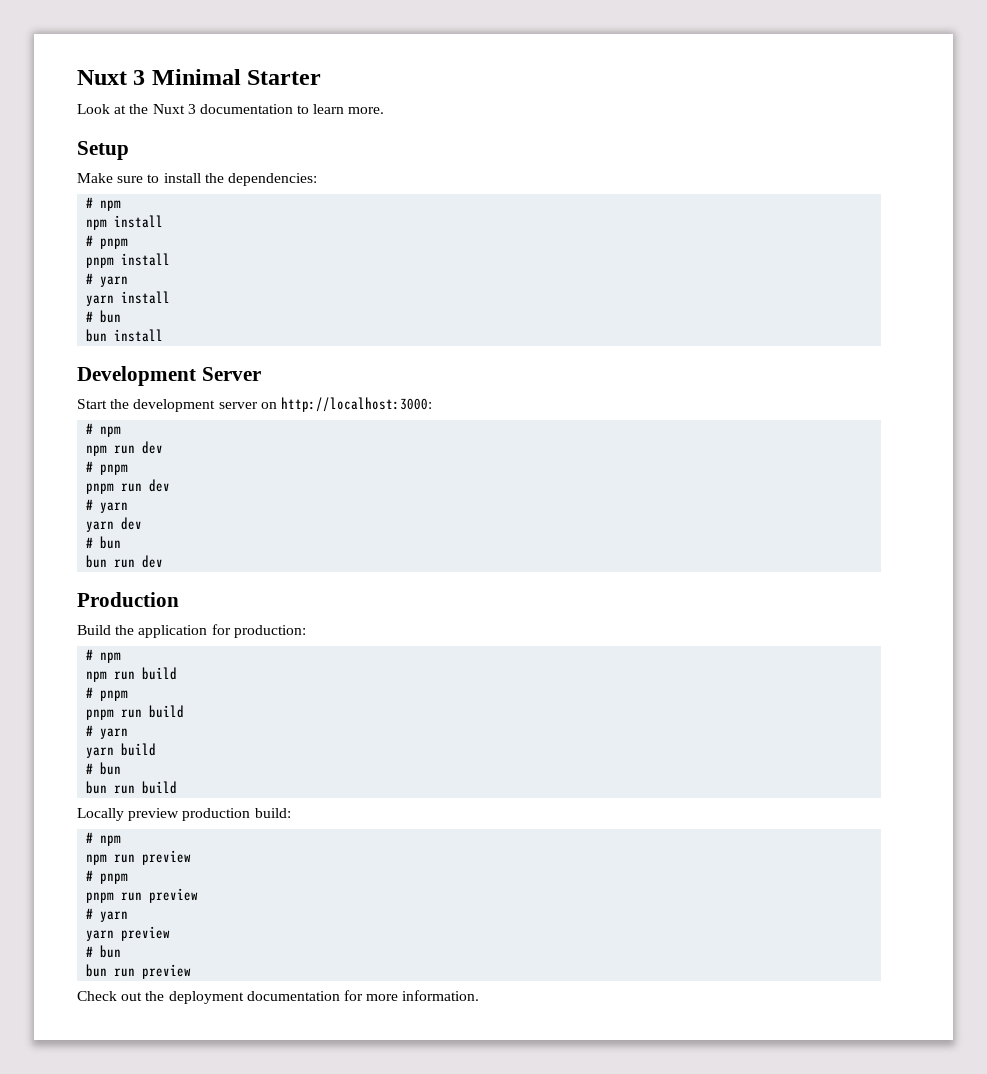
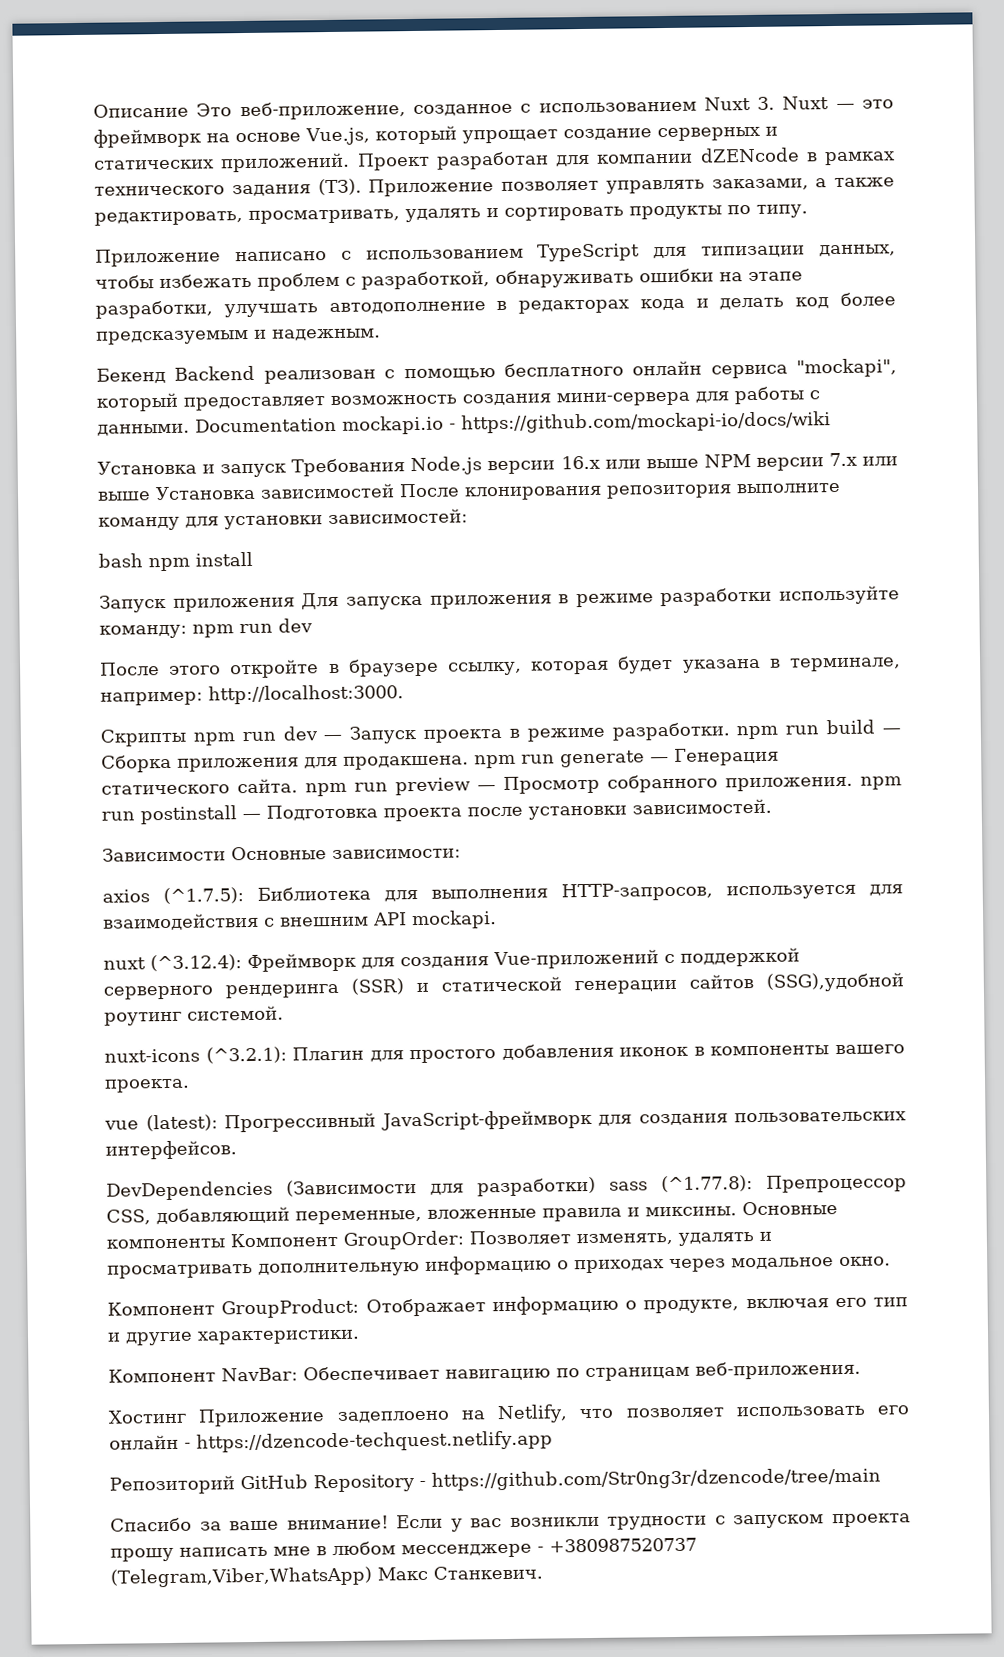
[77,69,322,85] [77,104,385,114] [77,141,129,160] [77,173,317,186] [86,197,122,211] [86,215,164,230] [86,235,129,249] [86,253,171,268] [86,273,129,287] [86,291,171,306] [86,310,122,323] [86,329,164,342] [77,366,261,386] [77,397,432,412] [86,423,122,437] [86,441,164,456] [86,461,129,475] [86,479,171,494] [86,499,129,513] [86,517,143,532] [86,536,122,549] [86,555,164,568] [77,592,179,607] [77,624,306,638] [86,649,122,663] [86,667,178,682] [86,687,129,701] [86,705,185,720] [86,725,129,739] [86,743,157,758] [86,762,122,775] [86,781,178,794] [77,808,291,821] [86,832,122,846] [86,850,192,865] [86,870,129,884] [86,888,199,903] [86,908,129,922] [86,926,171,941] [86,945,122,958] [86,964,192,979] [77,990,480,1004] Nuxt 3 Minimal Starter // Look at the Nuxt 3 documentation to learn more. // Setup // Make sure to install the dependencies: // # npm // npm install // # pnpm // pnpm install // # yarn // yarn install // # bun // bun install // Development Server // Start the development server on http://localhost:3000: // # npm // npm run dev // # pnpm // pnpm run dev // # yarn // yarn dev // # bun // bun run dev // Production // Build the application for production: // # npm // npm run build // # pnpm // pnpm run build // # yarn // yarn build // # bun // bun run build // Locally preview production build: // # npm // npm run preview // # pnpm // pnpm run preview // # yarn // yarn preview // # bun // bun run preview // Check out the deployment documentation for more information. -> [93,96,894,121] [93,125,778,148] [94,147,895,173] [94,177,895,197] [94,204,808,226] [95,243,896,267] [95,268,803,291] [95,292,897,319] [96,328,381,345] [96,358,897,384] [96,386,820,412] [97,411,831,436] [97,452,899,478] [97,482,841,501] [98,508,468,531] [98,551,253,572] [99,585,900,613] [99,618,313,639] [100,655,902,679] [100,684,404,706] [100,719,901,747] [101,747,779,773] [101,774,902,797] [101,798,772,825] [102,846,461,862] [102,882,903,905] [102,910,497,931] [103,947,800,973] [103,972,904,1000] [104,1005,284,1026] [104,1043,905,1064] [104,1078,190,1093] [104,1109,906,1133] [105,1140,237,1160] [106,1174,907,1201] [106,1201,838,1225] [106,1230,772,1250] [107,1255,891,1279] [107,1295,908,1319] [107,1329,360,1346] [108,1360,861,1383] [108,1404,909,1427] [109,1430,553,1453] [109,1467,881,1495] [110,1513,911,1532] [110,1537,697,1562] [110,1565,543,1588] Описание Это веб-приложение, созданное с использованием Nuxt 3. Nuxt — это фреймворк на основе Vue.js, который упрощает создание серверных и статических приложений. Проект разработан для компании dZENcode в рамках технического задания (ТЗ). Приложение позволяет управлять заказами, а также редактировать, просматривать, удалять и сортировать продукты по типу. // Приложение написано с использованием TypeScript для типизации данных, чтобы избежать проблем с разработкой, обнаруживать ошибки на этапе разработки, улучшать автодополнение в редакторах кода и делать код более предсказуемым и надежным. // Бекенд Backend реализован с помощью бесплатного онлайн сервиса "mockapi", который предоставляет возможность создания мини-сервера для работы с данными. Documentation mockapi.io - https://github.com/mockapi-io/docs/wiki // Установка и запуск Требования Node.js версии 16.x или выше NPM версии 7.x или выше Установка зависимостей После клонирования репозитория выполните команду для установки зависимостей: // bash npm install // Запуск приложения Для запуска приложения в режиме разработки используйте команду: npm run dev // После этого откройте в браузере ссылку, которая будет указана в терминале, например: http://localhost:3000. // Скрипты npm run dev — Запуск проекта в режиме разработки. npm run build — Сборка приложения для продакшена. npm run generate — Генерация статического сайта. npm run preview — Просмотр собранного приложения. npm run postinstall — Подготовка проекта после установки зависимостей. // Зависимости Основные зависимости: // axios (^1.7.5): Библиотека для выполнения HTTP-запросов, используется для взаимодействия с внешним API mockapi. // nuxt (^3.12.4): Фреймворк для создания Vue-приложений с поддержкой серверного рендеринга (SSR) и статической генерации сайтов (SSG),удобной роутинг системой. // nuxt-icons (^3.2.1): Плагин для простого добавления иконок в компоненты вашего проекта. // vue (latest): Прогрессивный JavaScript-фреймворк для создания пользовательских интерфейсов. // DevDependencies (Зависимости для разработки) sass (^1.77.8): Препроцессор CSS, добавляющий переменные, вложенные правила и миксины. Основные компоненты Компонент GroupOrder: Позволяет изменять, удалять и просматривать дополнительную информацию о приходах через модальное окно. // Компонент GroupProduct: Отображает информацию о продукте, включая его тип и другие характеристики. // Компонент NavBar: Обеспечивает навигацию по страницам веб-приложения. // Хостинг Приложение задеплоено на Netlify, что позволяет использовать его онлайн - https://dzencode-techquest.netlify.app // Репозиторий GitHub Repository - https://github.com/Str0ng3r/dzencode/tree/main // Спасибо за ваше внимание! Если у вас возникли трудности с запуском проекта прошу написать мне в любом мессенджере - +380987520737 (Telegram,Viber,WhatsApp) Макс Станкевич.

